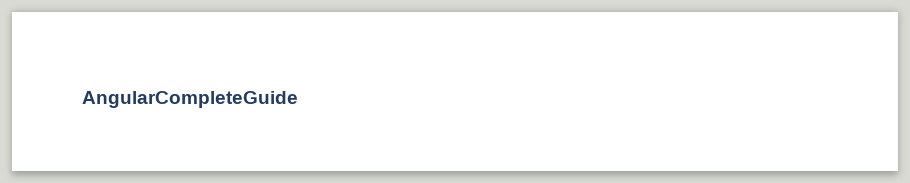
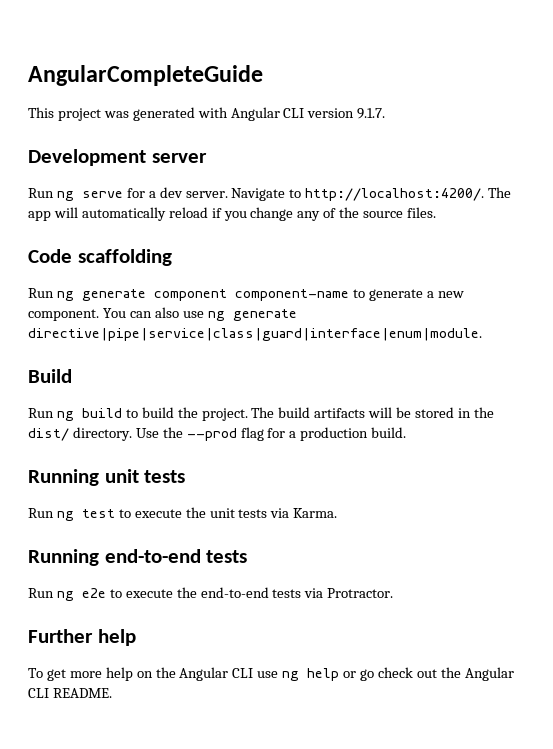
(298, 99) none -> [28,107,386,121] [28,149,207,166] [28,187,512,201] [28,207,437,221] [28,249,172,266] [28,288,464,301] [28,307,297,321] [28,328,482,341] [28,369,72,383] [28,407,494,421] [28,427,407,441] [28,469,186,486] [28,507,338,521] [28,549,248,566] [28,587,394,601] [28,629,136,646] [28,667,514,681] [28,688,112,698] // This project was generated with Angular CLI version 9.1.7. // Development server // Run ng serve for a dev server. Navigate to http://localhost:4200/. The app will automatically reload if you change any of the source files. // Code scaffolding // Run ng generate component component-name to generate a new component. You can also use ng generate directive|pipe|service|class|guard|interface|enum|module. // Build // Run ng build to build the project. The build artifacts will be stored in the dist/ directory. Use the --prod flag for a production build. // Running unit tests // Run ng test to execute the unit tests via Karma. // Running end-to-end tests // Run ng e2e to execute the end-to-end tests via Protractor. // Further help // To get more help on the Angular CLI use ng help or go check out the Angular CLI README.

